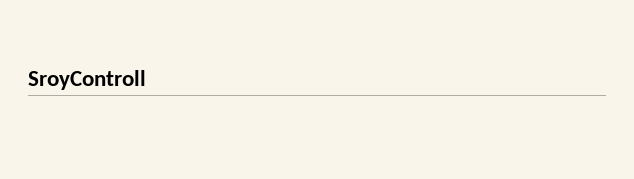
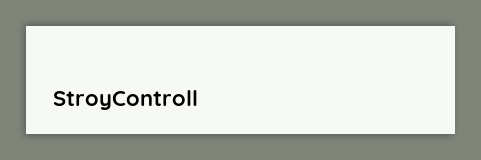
[28,70,146,90] SroyControll -> [53,90,198,110] StroyControll

